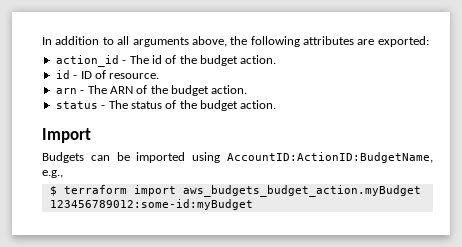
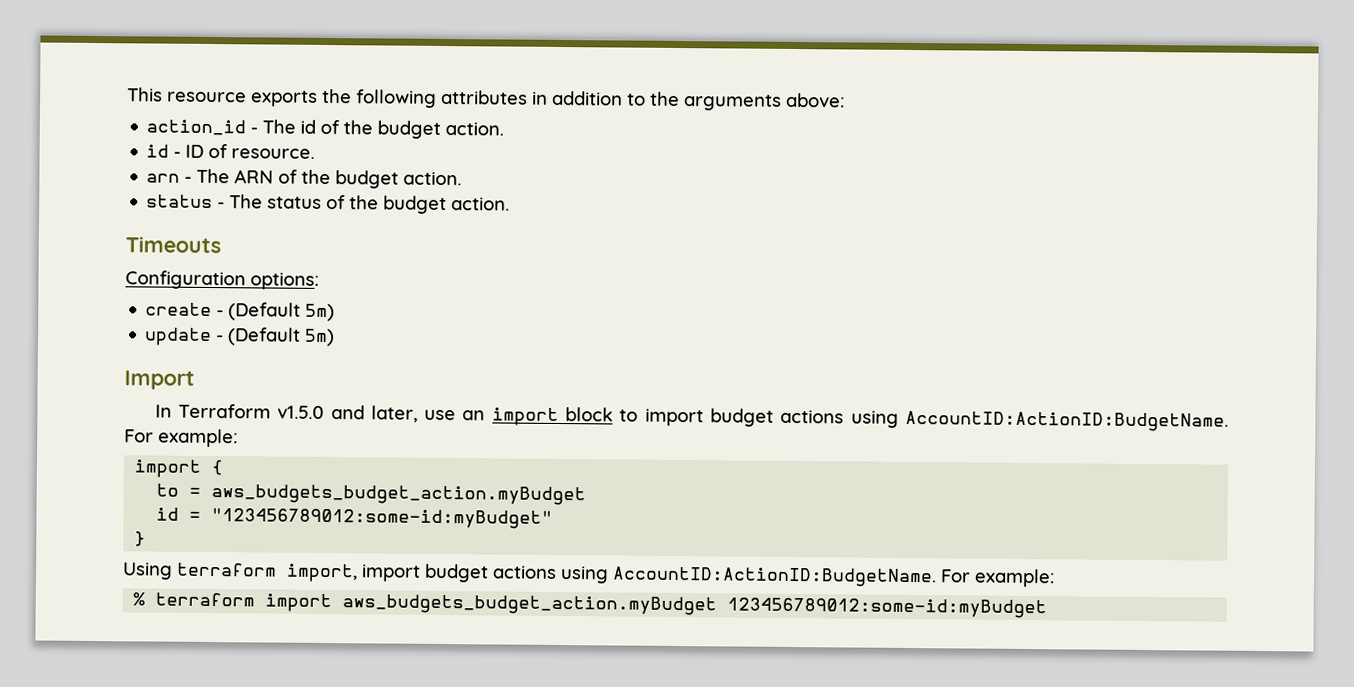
[42,36,429,47] In addition to all arguments above, the following attributes are exported: -> [127,87,845,111] This resource exports the following attributes in addition to the arguments above:
[42,128,91,143] [42,152,433,163] [42,170,63,178] [49,186,57,196] Import // Budgets can be imported using AccountID:ActionID:BudgetName, e.g., // $ -> [125,236,221,254] [125,270,319,290] [145,302,336,322] [144,327,336,347] [124,370,195,390] [154,403,1229,432] [124,428,238,448] [134,459,224,478] [156,483,587,506] [156,507,554,529] [134,531,147,547] [122,562,1055,588] [133,592,146,606] Timeouts // Configuration options: // create - (Default 5m) // update - (Default 5m) // Import // In Terraform v1.5.0 and later, use an import block to import budget actions using AccountID:ActionID:BudgetName. For example: // import { // to = aws_budgets_budget_action.myBudget // id = "123456789012:some-id:myBudget" // } // Using terraform import, import budget actions using AccountID:ActionID:BudgetName. For example: // %

